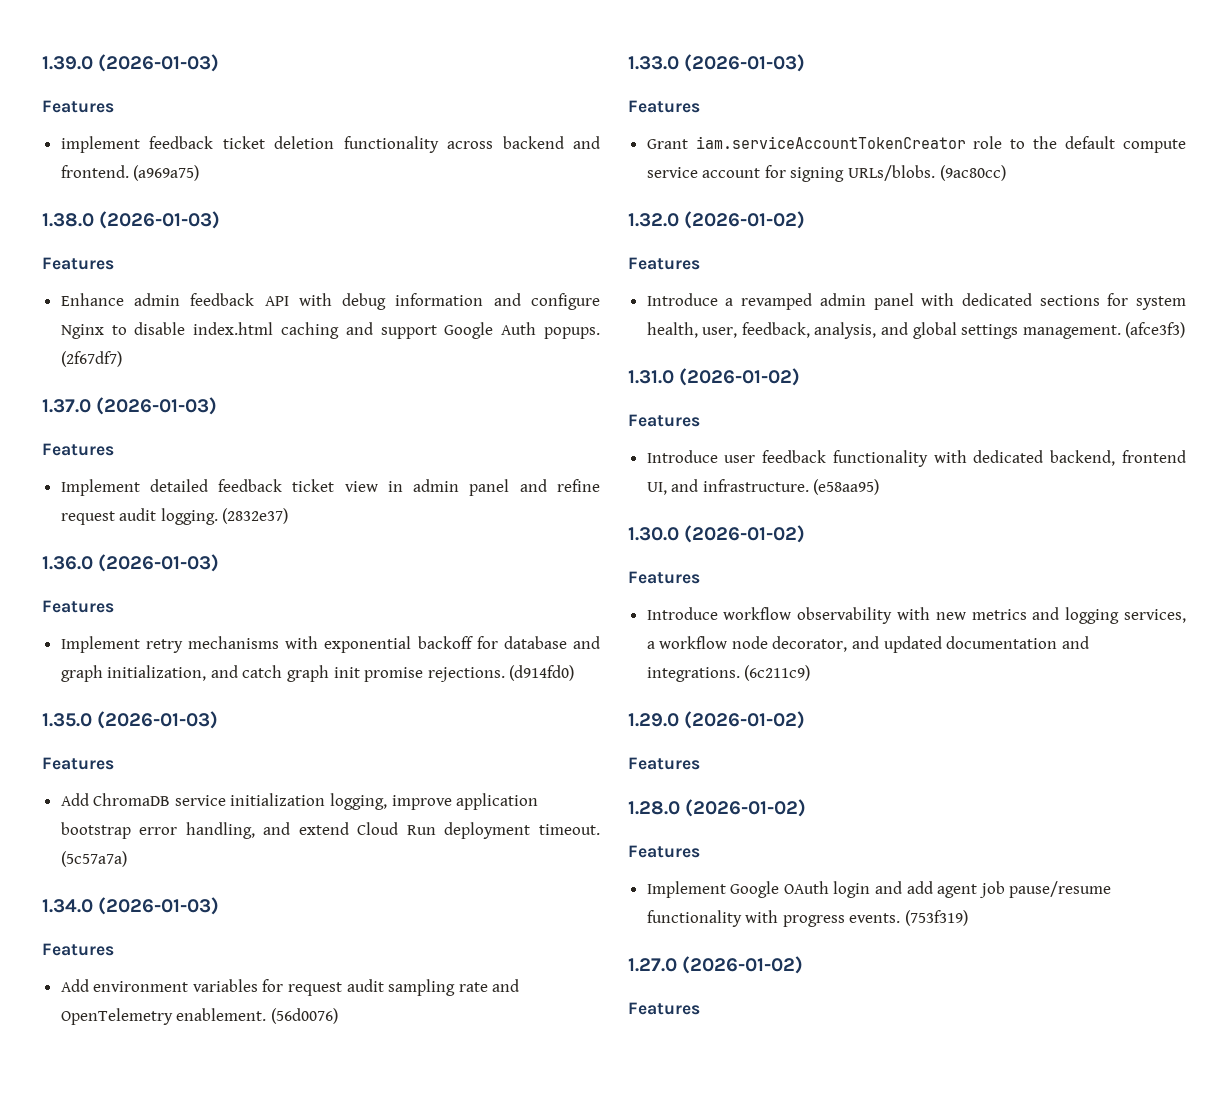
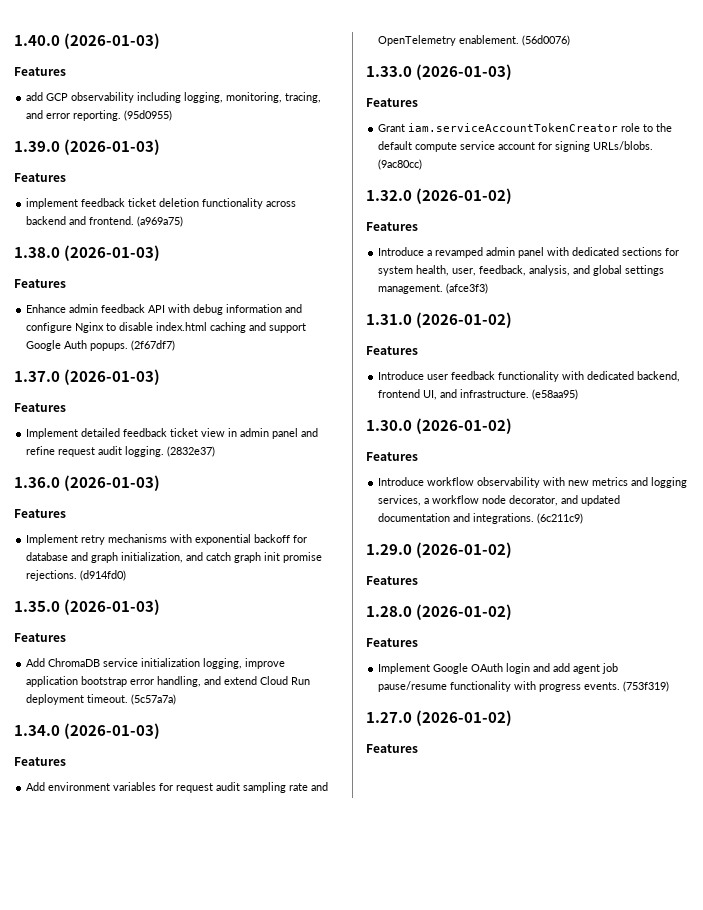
(42, 63) none -> [14,33,161,49] [14,67,66,76] [26,92,322,103] [26,110,173,121] 1.40.0 (2026-01-03) // Features // add GCP observability including logging, monitoring, tracing, and error reporting. (95d0955) //

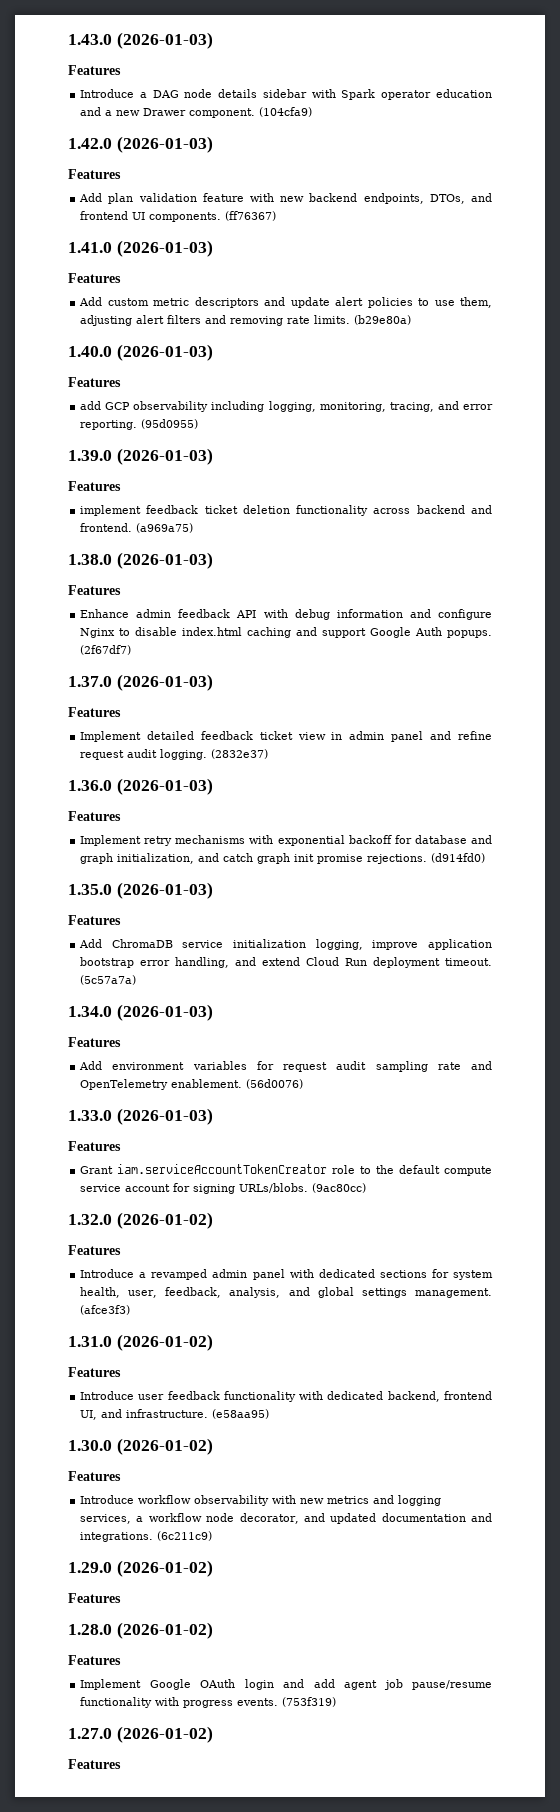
(14, 40) none -> [68,32,213,49] [68,65,121,75] [80,89,492,100] [80,107,313,118] [68,136,213,153] [68,169,121,179] [79,193,492,204] [80,211,277,222] [68,240,213,257] [68,273,121,283] [79,297,493,308] [80,315,412,326] 1.43.0 (2026-01-03) // Features // Introduce a DAG node details sidebar with Spark operator education and a new Drawer component. (104cfa9) // 1.42.0 (2026-01-03) // Features // Add plan validation feature with new backend endpoints, DTOs, and frontend UI components. (ff76367) // 1.41.0 (2026-01-03) // Features // Add custom metric descriptors and update alert policies to use them, adjusting alert filters and removing rate limits. (b29e80a) //

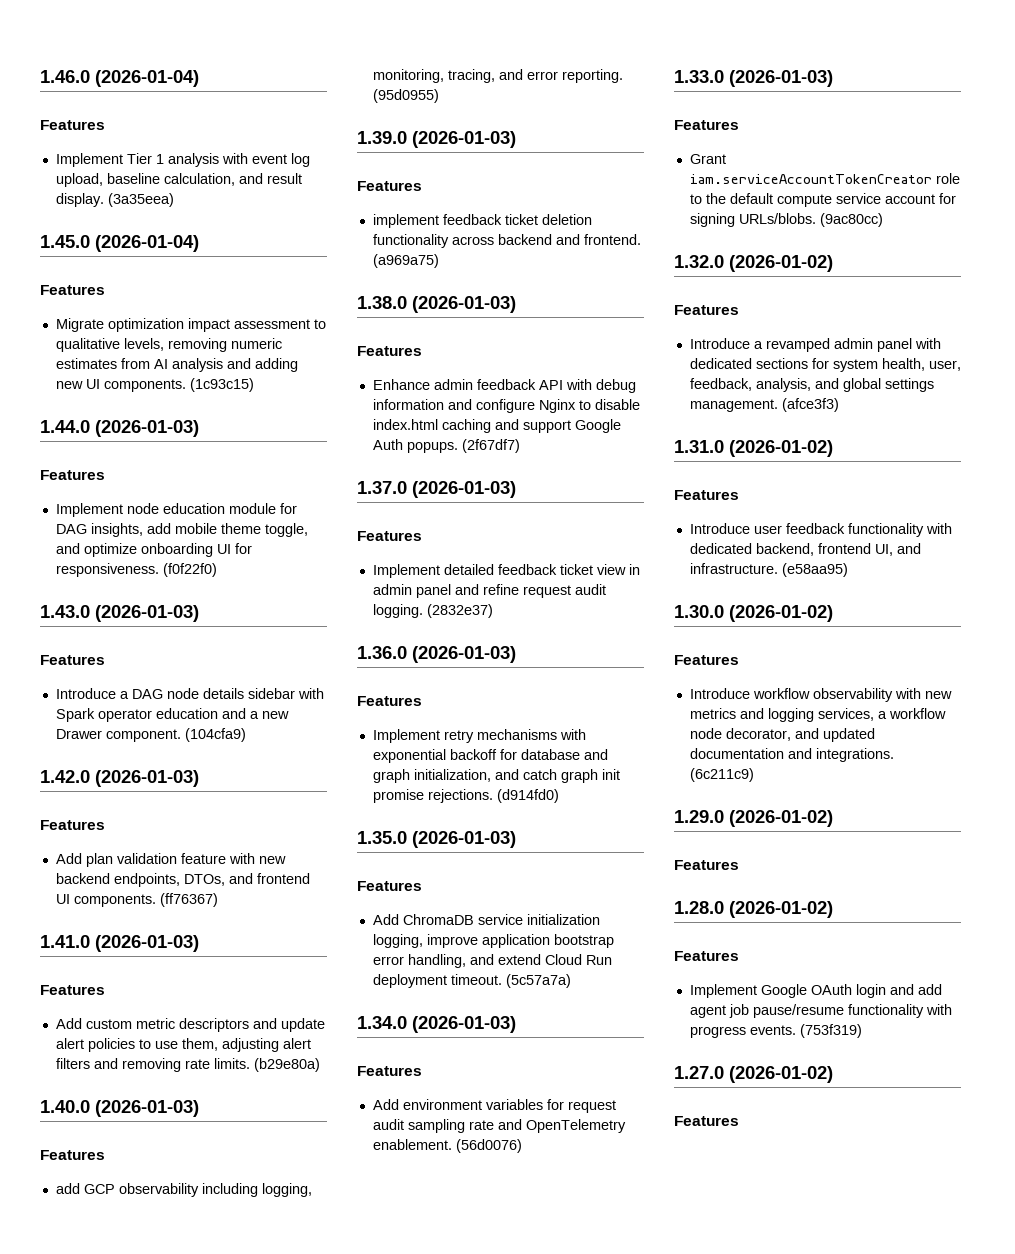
(68, 39) none -> [40,70,199,87] [40,120,105,130] [55,153,310,167] [55,173,302,187] [55,193,174,207] [40,235,199,252] [40,285,105,295] [55,318,326,332] [55,338,282,352] [55,358,298,372] [55,378,254,392] [40,420,199,437] [40,470,105,480] [55,503,297,517] [55,523,308,537] [55,543,252,557] [55,563,217,577] 1.46.0 (2026-01-04) // Features // Implement Tier 1 analysis with event log upload, baseline calculation, and result display. (3a35eea) // 1.45.0 (2026-01-04) // Features // Migrate optimization impact assessment to qualitative levels, removing numeric estimates from AI analysis and adding new UI components. (1c93c15) // 1.44.0 (2026-01-03) // Features // Implement node education module for DAG insights, add mobile theme toggle, and optimize onboarding UI for responsiveness. (f0f22f0) //

